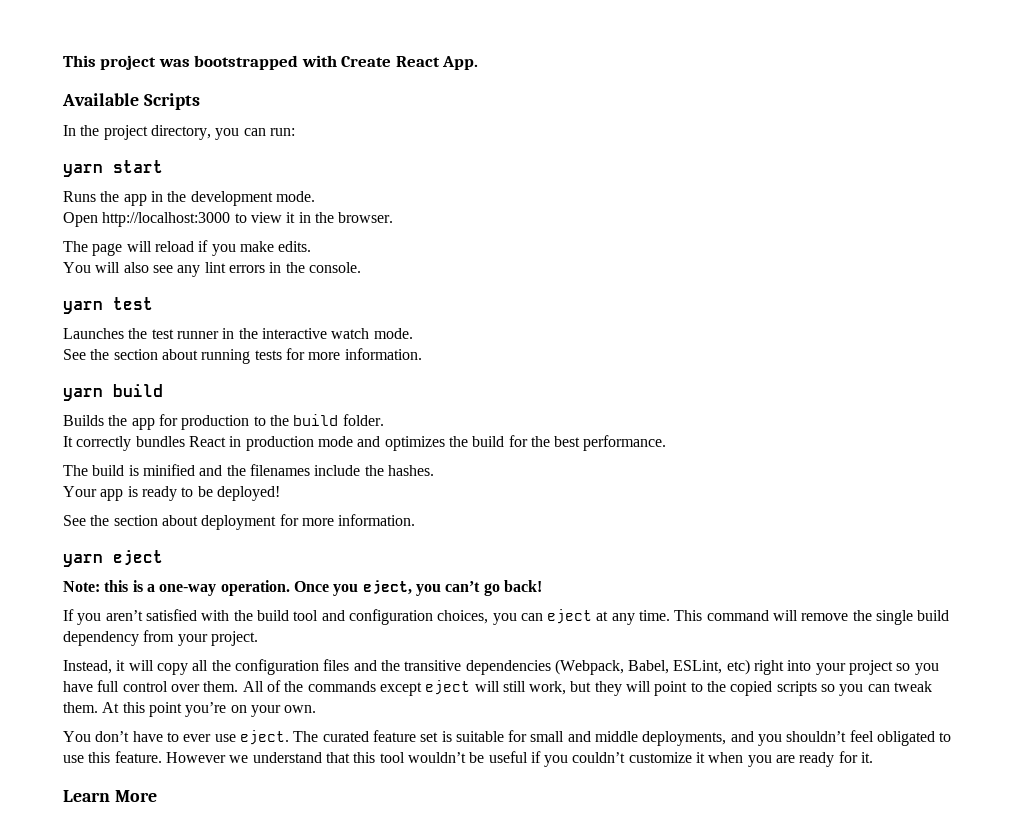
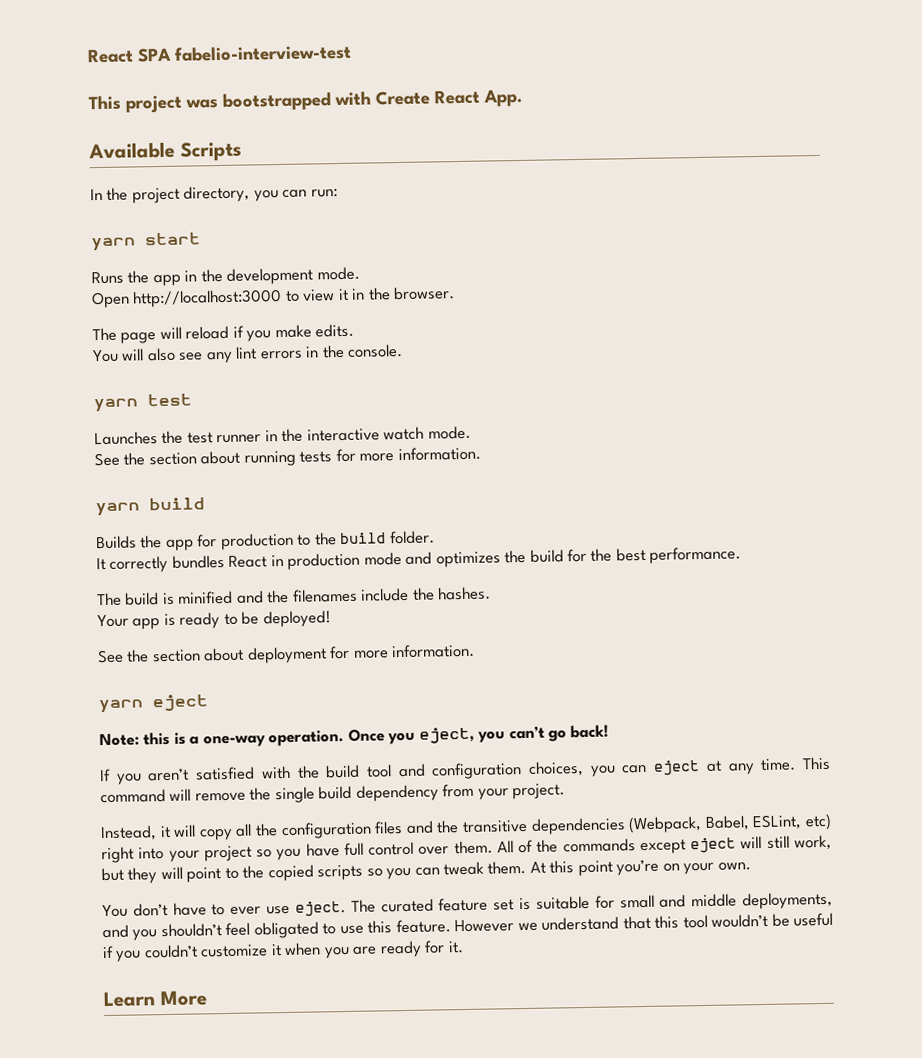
(63, 61) none -> [87,44,352,64] React SPA fabelio-interview-test //

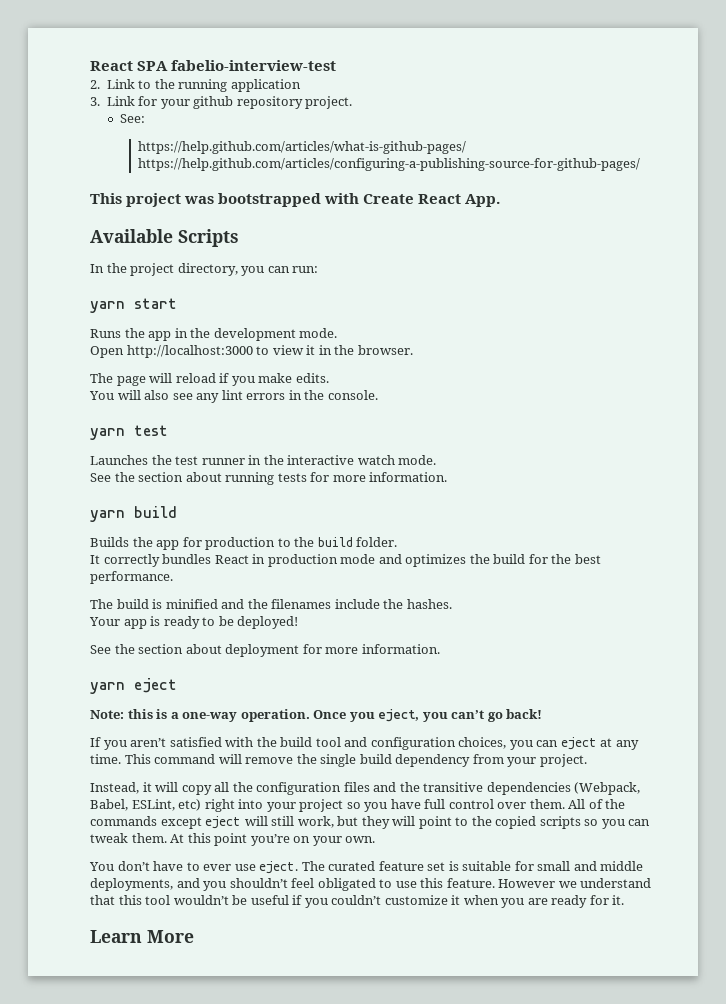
(352, 53) none -> [90,79,301,92] [90,96,353,109] [120,114,146,123] [137,141,466,154] [137,158,640,171] // 2. Link to the running application // 3. Link for your github repository project. // See: // https://help.github.com/articles/what-is-github-pages/ https://help.github.com/articles/configuring-a-publishing-source-for-github-pages/

